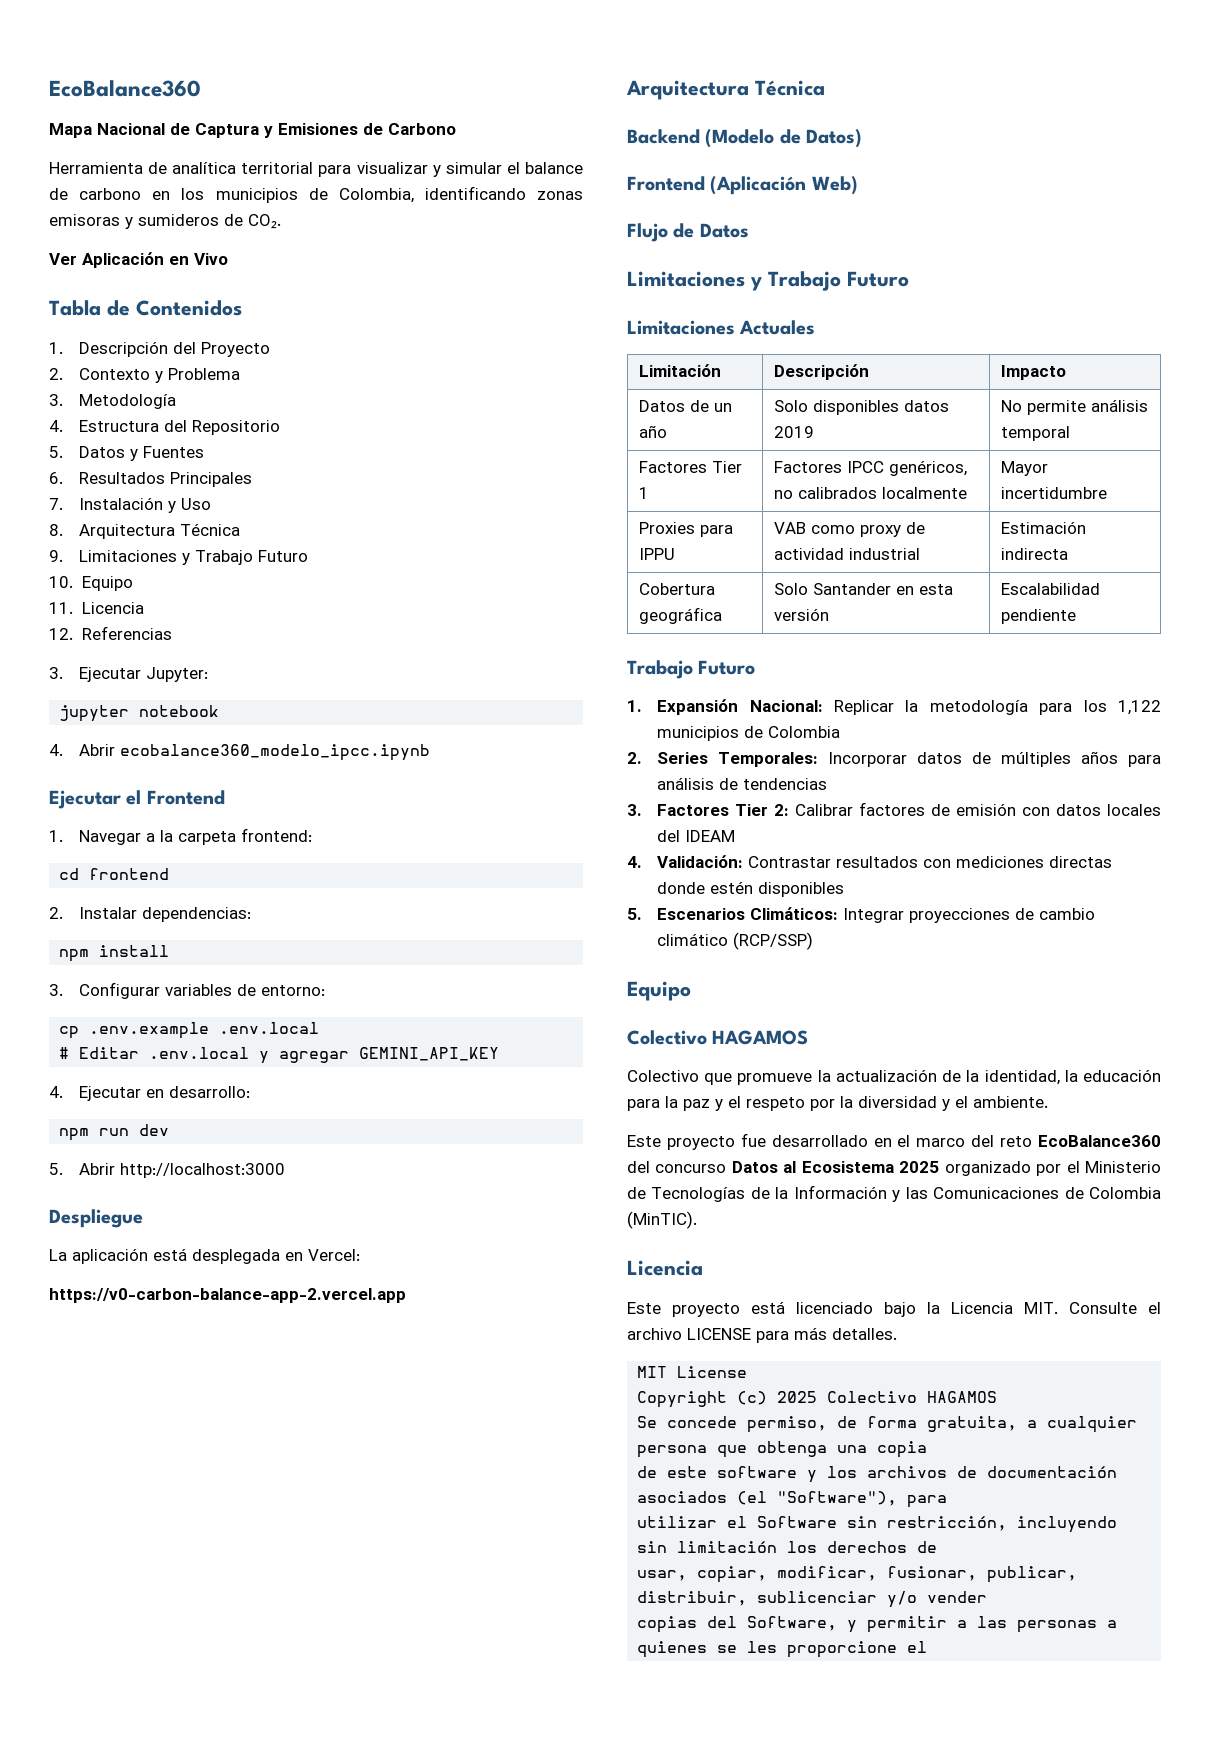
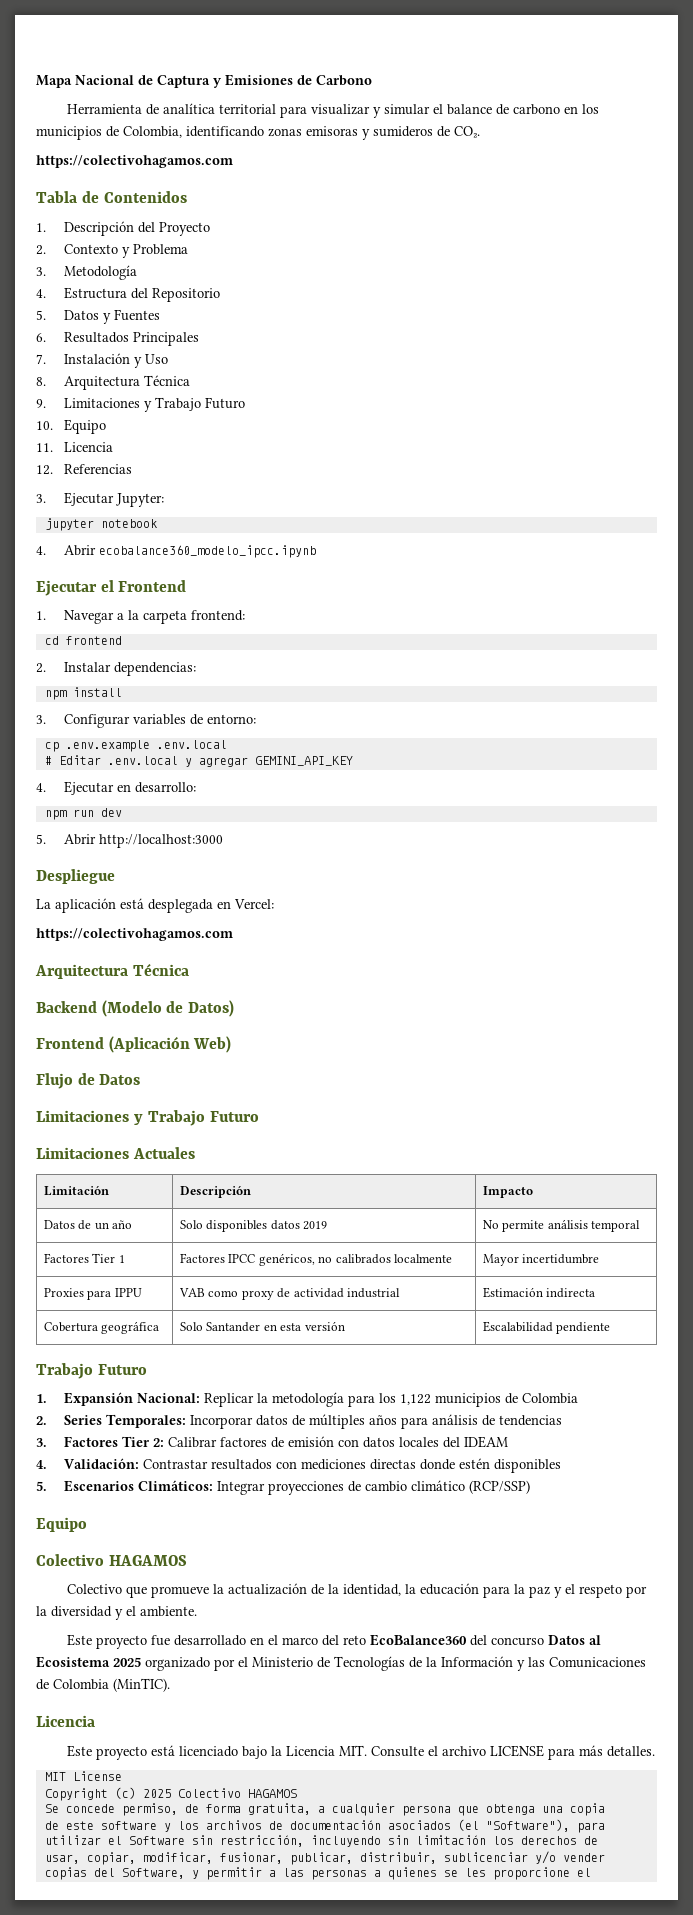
[49,80,201,97] EcoBalance360 // -> (36, 81) none
[49,252,228,268] Ver Aplicación en Vivo -> [36,155,233,168] https://colectivohagamos.com
[49,1288,406,1303] https://v0-carbon-balance-app-2.vercel.app -> [36,928,233,941] https://colectivohagamos.com

